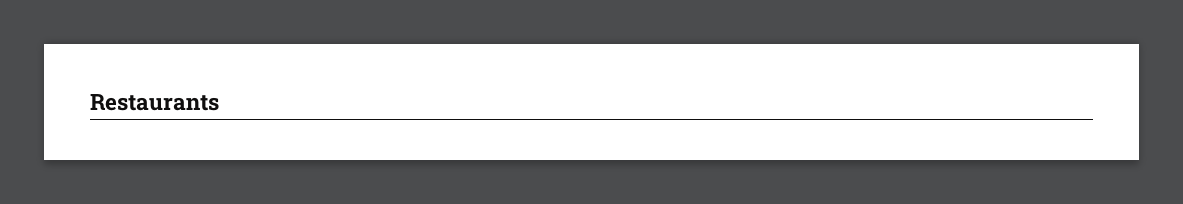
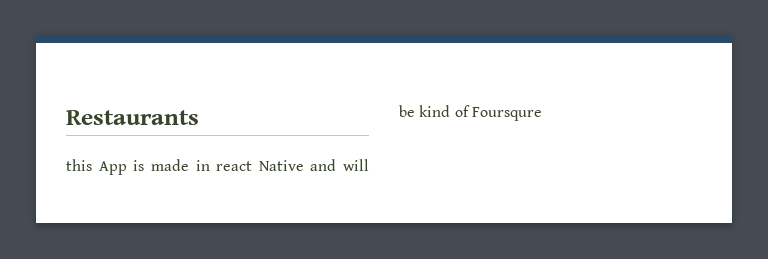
(219, 102) none -> [66,159,369,175] [399,105,542,121] // this App is made in react Native and will be kind of Foursqure

